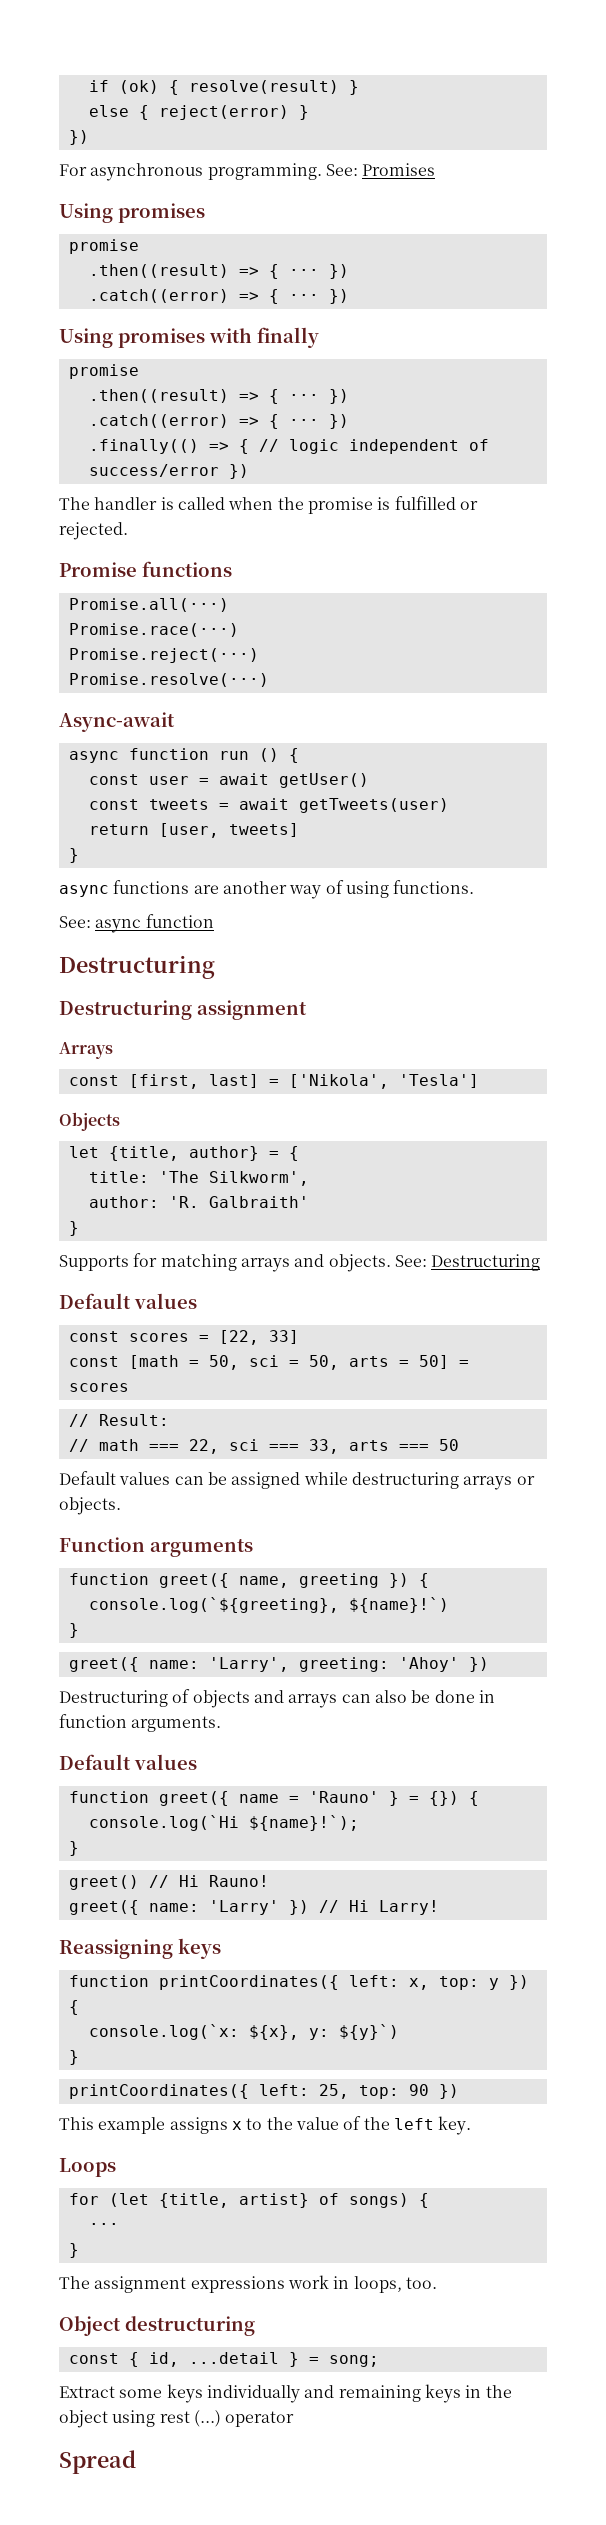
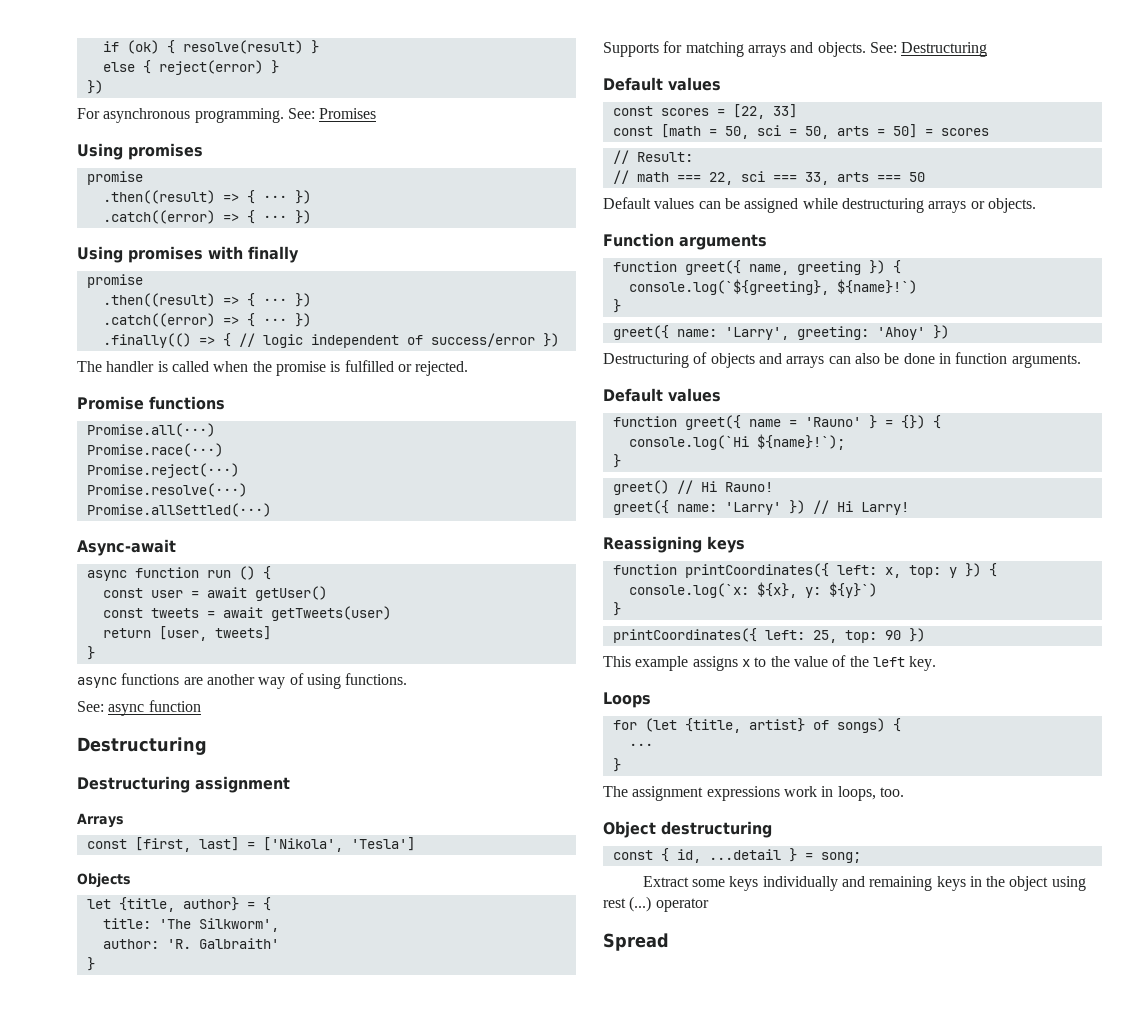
(269, 680) none -> [86,503,271,517] // Promise.allSettled(···)

